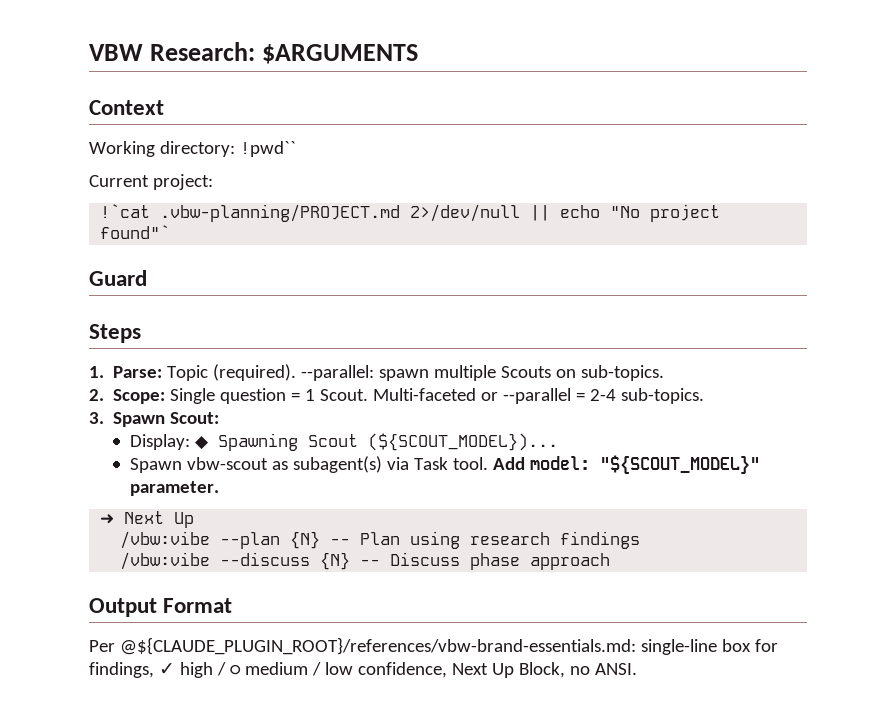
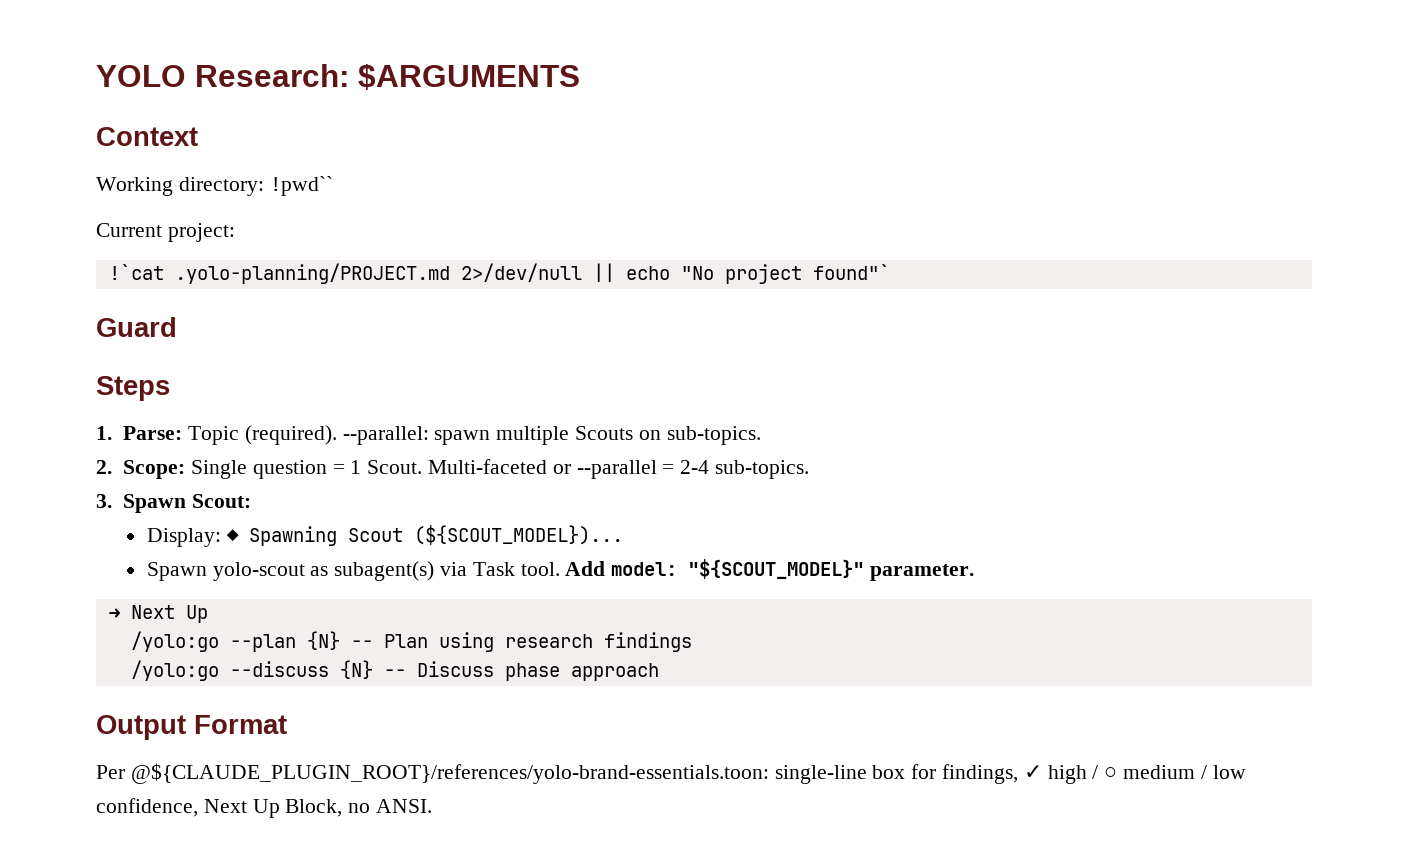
[89,44,143,61] VBW -> [96,65,186,87] YOLO
[160,204,401,222] .vbw-planning/PROJECT.md -> [174,263,450,284] .yolo-planning/PROJECT.md
[187,457,269,470] vbw-scout -> [212,562,305,581] yolo-scout
[120,531,211,549] /vbw:vibe -> [130,631,219,652] /yolo:go
[120,552,211,570] /vbw:vibe -> [130,660,219,681] /yolo:go
[119,637,636,655] @${CLAUDE_PLUGIN_ROOT}/references/vbw-brand-essentials.md: -> [130,763,769,784] @${CLAUDE_PLUGIN_ROOT}/references/yolo-brand-essentials.toon:

